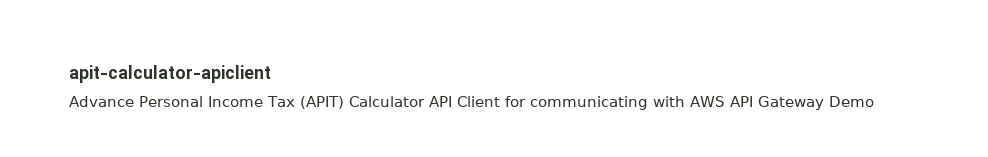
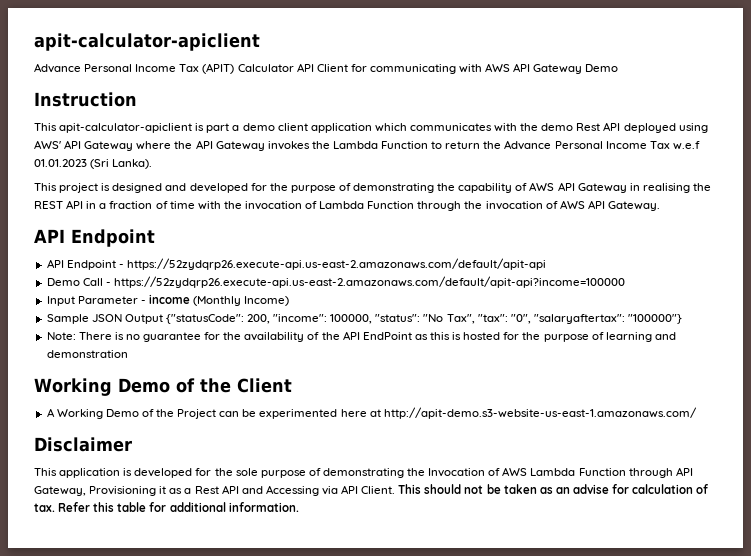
(874, 101) none -> [34,92,137,107] [34,122,708,133] [34,140,700,151] [34,159,153,169] [34,182,711,193] [34,200,660,211] [34,229,155,247] [46,258,546,270] [46,276,625,288] [46,294,290,306] [46,314,683,324] [46,331,676,342] [46,350,128,358] [34,378,292,396] [46,407,697,419] [34,437,132,452] [34,467,693,478] [34,484,709,496] [34,502,299,512] // Instruction // This apit-calculator-apiclient is part a demo client application which communicates with the demo Rest API deployed using AWS' API Gateway where the API Gateway invokes the Lambda Function to return the Advance Personal Income Tax w.e.f 01.01.2023 (Sri Lanka). // This project is designed and developed for the purpose of demonstrating the capability of AWS API Gateway in realising the REST API in a fraction of time with the invocation of Lambda Function through the invocation of AWS API Gateway. // API Endpoint // API Endpoint - https://52zydqrp26.execute-api.us-east-2.amazonaws.com/default/apit-api // Demo Call - https://52zydqrp26.execute-api.us-east-2.amazonaws.com/default/apit-api?income=100000 // Input Parameter - income (Monthly Income) // Sample JSON Output {"statusCode": 200, "income": 100000, "status": "No Tax", "tax": "0", "salaryaftertax": "100000"} // Note: There is no guarantee for the availability of the API EndPoint as this is hosted for the purpose of learning and demonstration // Working Demo of the Client // A Working Demo of the Project can be experimented here at http://apit-demo.s3-website-us-east-1.amazonaws.com/ // Disclaimer // This application is developed for the sole purpose of demonstrating the Invocation of AWS Lambda Function through API Gateway, Provisioning it as a Rest API and Accessing via API Client. This should not be taken as an advise for calculation of tax. Refer this table for additional information.

